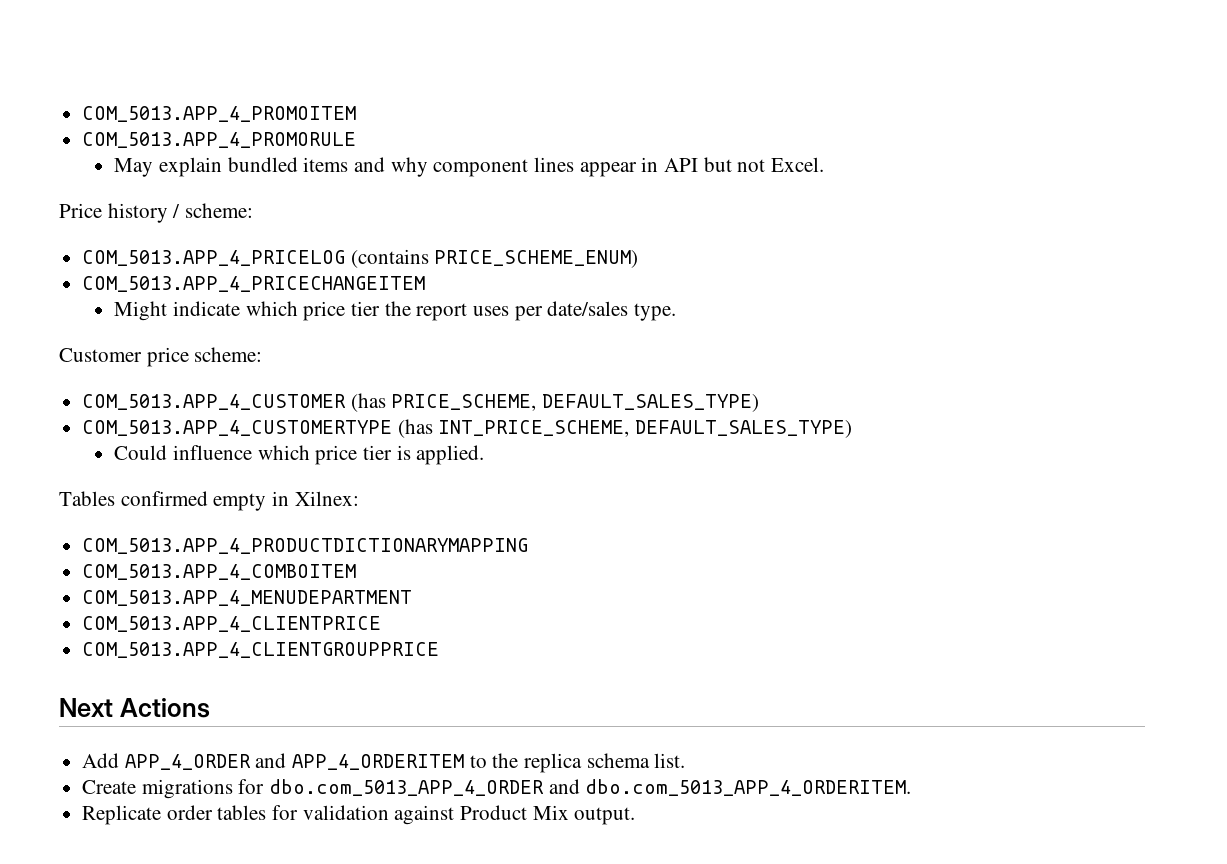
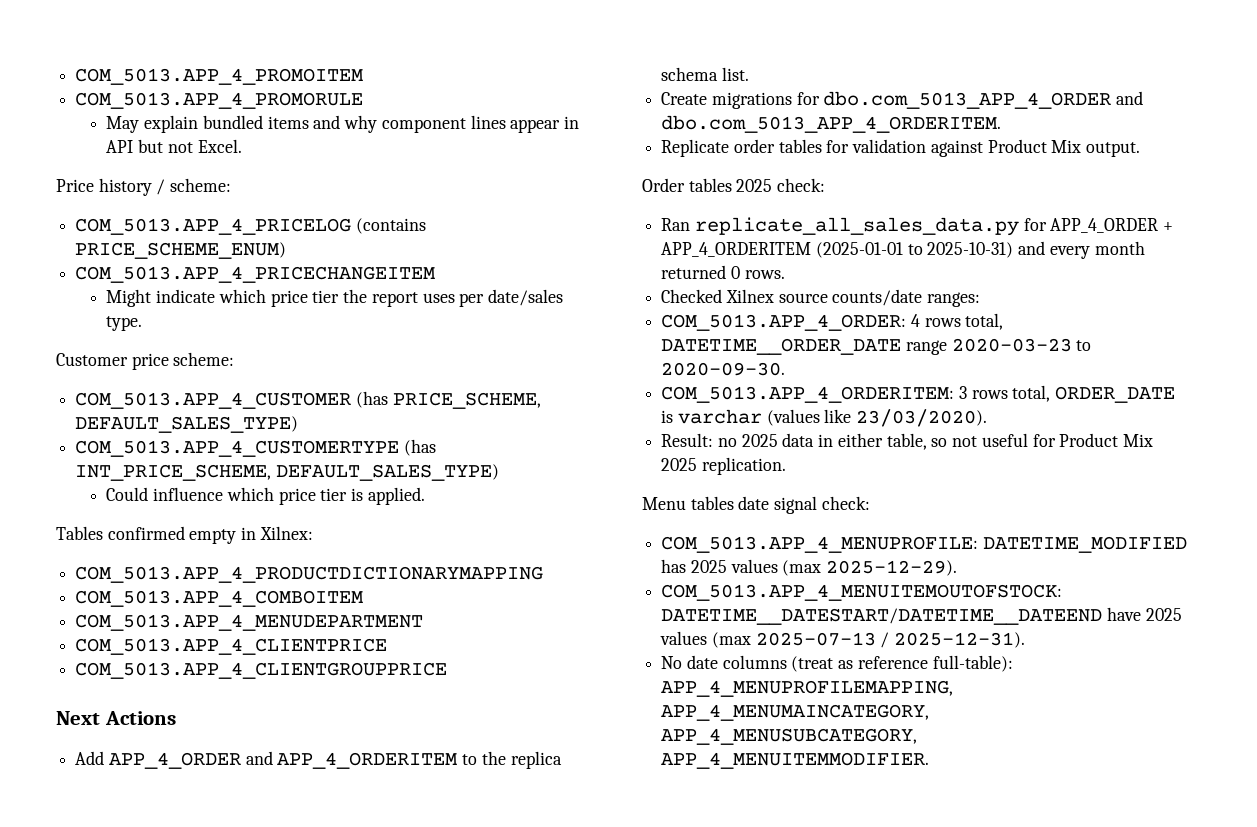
(636, 816) none -> [642,178,826,192] [661,217,1174,236] [661,241,1145,259] [661,265,785,279] [661,289,981,307] [661,313,1004,331] [661,338,1092,355] [661,362,786,376] [661,385,1176,403] [661,409,988,427] [661,433,1153,450] [661,457,786,475] [642,496,870,514] [661,536,1187,553] [661,559,958,576] [661,584,1063,601] [661,607,1182,625] [660,631,1026,648] [661,655,1013,672] [661,680,954,697] [661,704,930,721] [661,728,918,745] [661,752,930,769] // Order tables 2025 check: // Ran replicate_all_sales_data.py for APP_4_ORDER + APP_4_ORDERITEM (2025-01-01 to 2025-10-31) and every month returned 0 rows. // Checked Xilnex source counts/date ranges: // COM_5013.APP_4_ORDER: 4 rows total, DATETIME__ORDER_DATE range 2020-03-23 to 2020-09-30. // COM_5013.APP_4_ORDERITEM: 3 rows total, ORDER_DATE is varchar (values like 23/03/2020). // Result: no 2025 data in either table, so not useful for Product Mix 2025 replication. // Menu tables date signal check: // COM_5013.APP_4_MENUPROFILE: DATETIME_MODIFIED has 2025 values (max 2025-12-29). // COM_5013.APP_4_MENUITEMOUTOFSTOCK: DATETIME__DATESTART/DATETIME__DATEEND have 2025 values (max 2025-07-13 / 2025-12-31). // No date columns (treat as reference full-table): APP_4_MENUPROFILEMAPPING, APP_4_MENUMAINCATEGORY, APP_4_MENUSUBCATEGORY, APP_4_MENUITEMMODIFIER.

